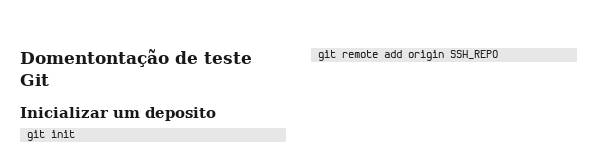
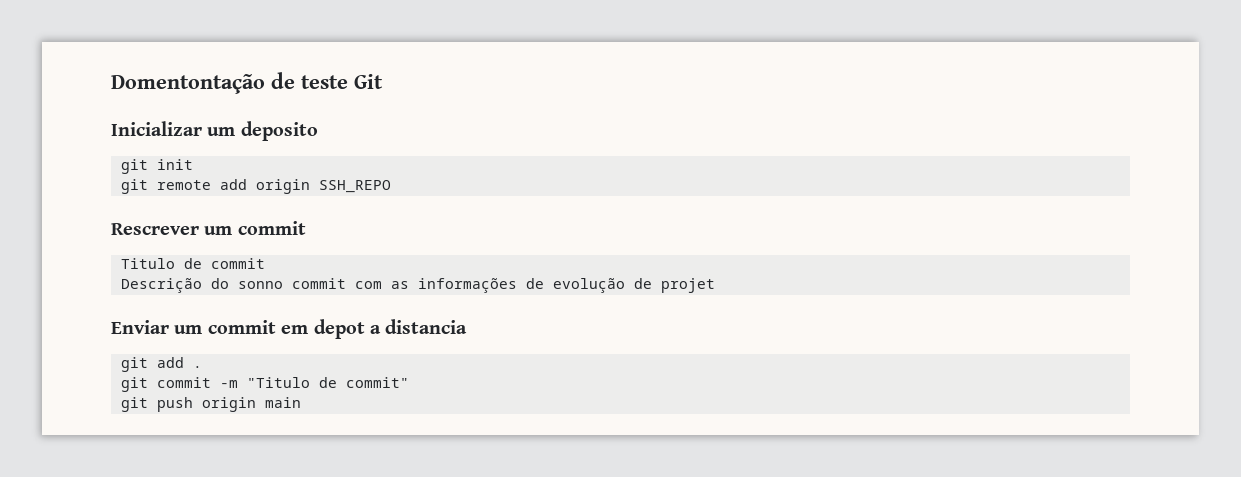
(498, 54) none -> [111,221,306,235] [121,258,266,269] [121,278,716,293] [111,319,468,339] [121,357,203,372] [121,377,410,392] [121,397,302,412] // Rescrever um commit // Titulo de commit // Descrição do sonno commit com as informações de evolução de projet // Enviar um commit em depot a distancia // git add . // git commit -m "Titulo de commit" // git push origin main

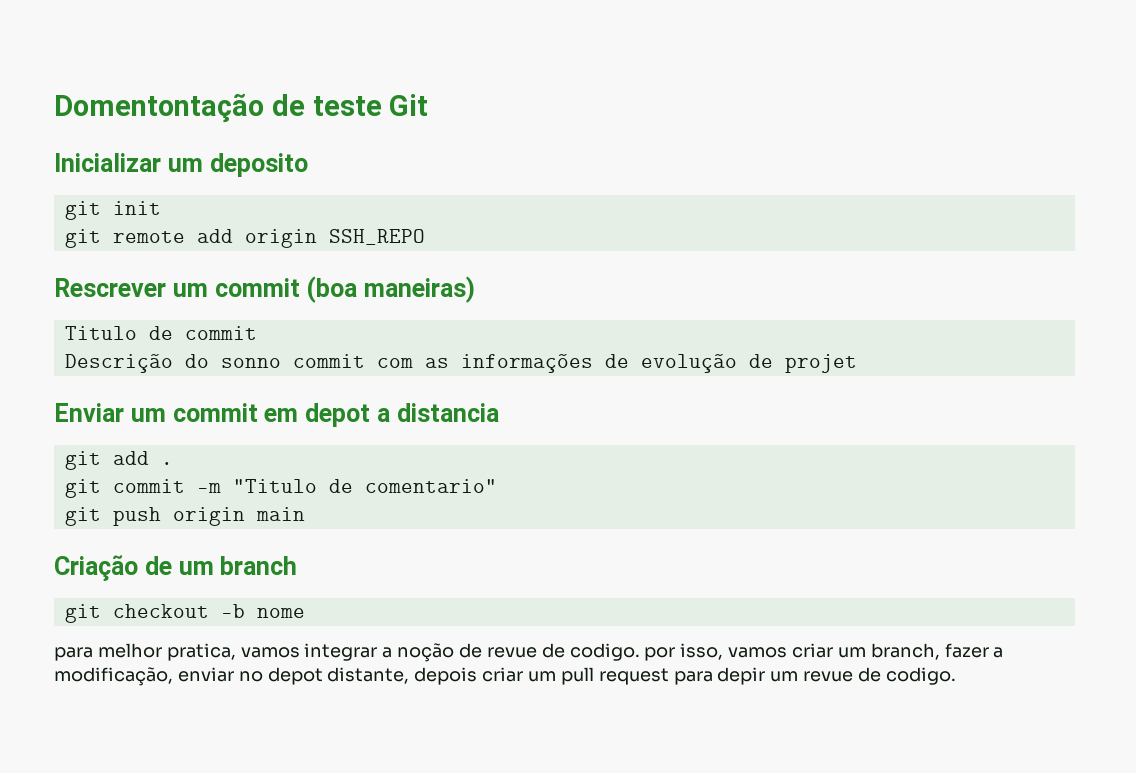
(306, 228) none -> [306,276,475,303] (boa maneiras)
[346,377,410,388] commit" -> [364,479,497,493] comentario"
(302, 402) none -> [54,555,298,581] [64,604,305,623] [54,643,1004,662] [54,667,956,686] // Criação de um branch // git checkout -b nome // para melhor pratica, vamos integrar a noção de revue de codigo. por isso, vamos criar um branch, fazer a modificação, enviar no depot distante, depois criar um pull request para depir um revue de codigo.

